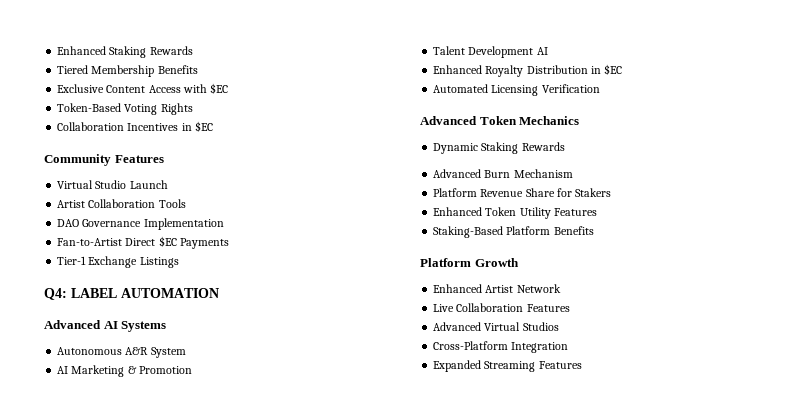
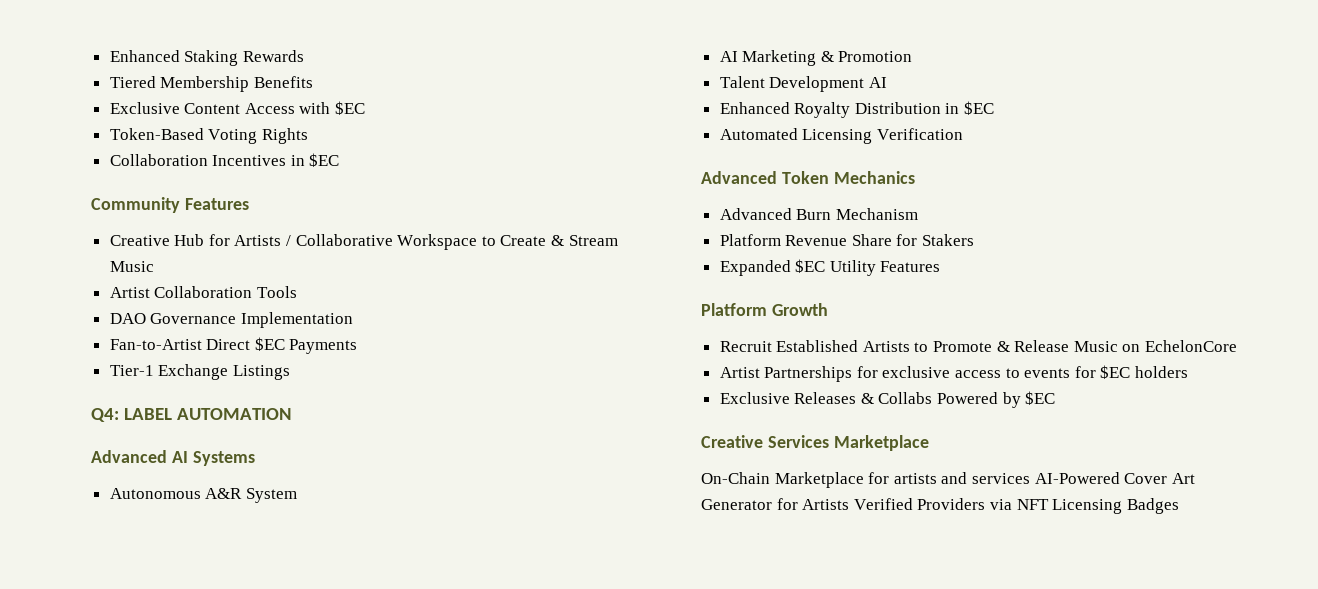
[57,180,168,189] Virtual Studio Launch -> [109,234,618,250] [109,261,154,272] Creative Hub for Artists / Collaborative Workspace to Create & Stream Music
[433,142,565,154] // Dynamic Staking Rewards -> (915, 177) none
[433,207,517,216] Enhanced Token -> [719,259,826,276] Expanded $EC
[433,226,594,238] // Staking-Based Platform Benefits -> (941, 266) none
[433,284,561,293] [433,303,570,312] [433,322,559,331] [433,341,569,353] [433,360,582,372] Enhanced Artist Network // Live Collaboration Features // Advanced Virtual Studios // Cross-Platform Integration // Expanded Streaming Features -> [719,340,1238,352] [719,365,1189,382] [719,391,1056,408] [701,435,929,451] [701,472,1195,488] [701,498,1179,514] Recruit Established Artists to Promote & Release Music on EchelonCore // Artist Partnerships for exclusive access to events for $EC holders // Exclusive Releases & Collabs Powered by $EC // Creative Services Marketplace // On-Chain Marketplace for artists and services AI-Powered Cover Art Generator for Artists Verified Providers via NFT Licensing Badges

